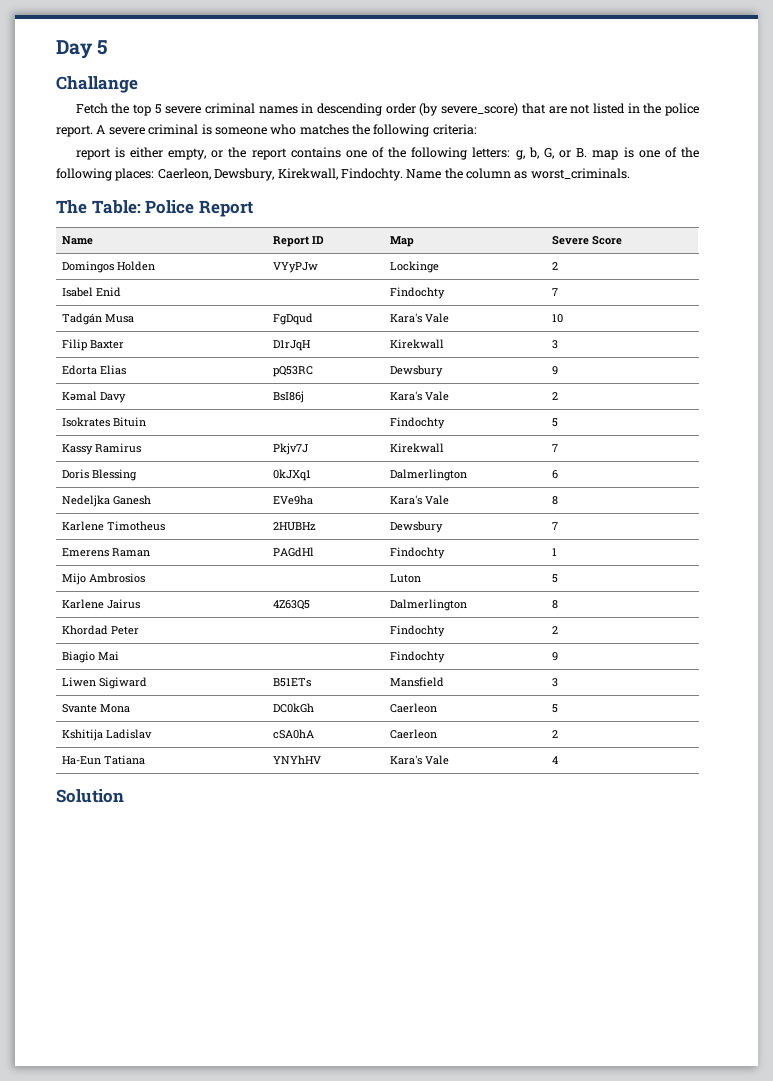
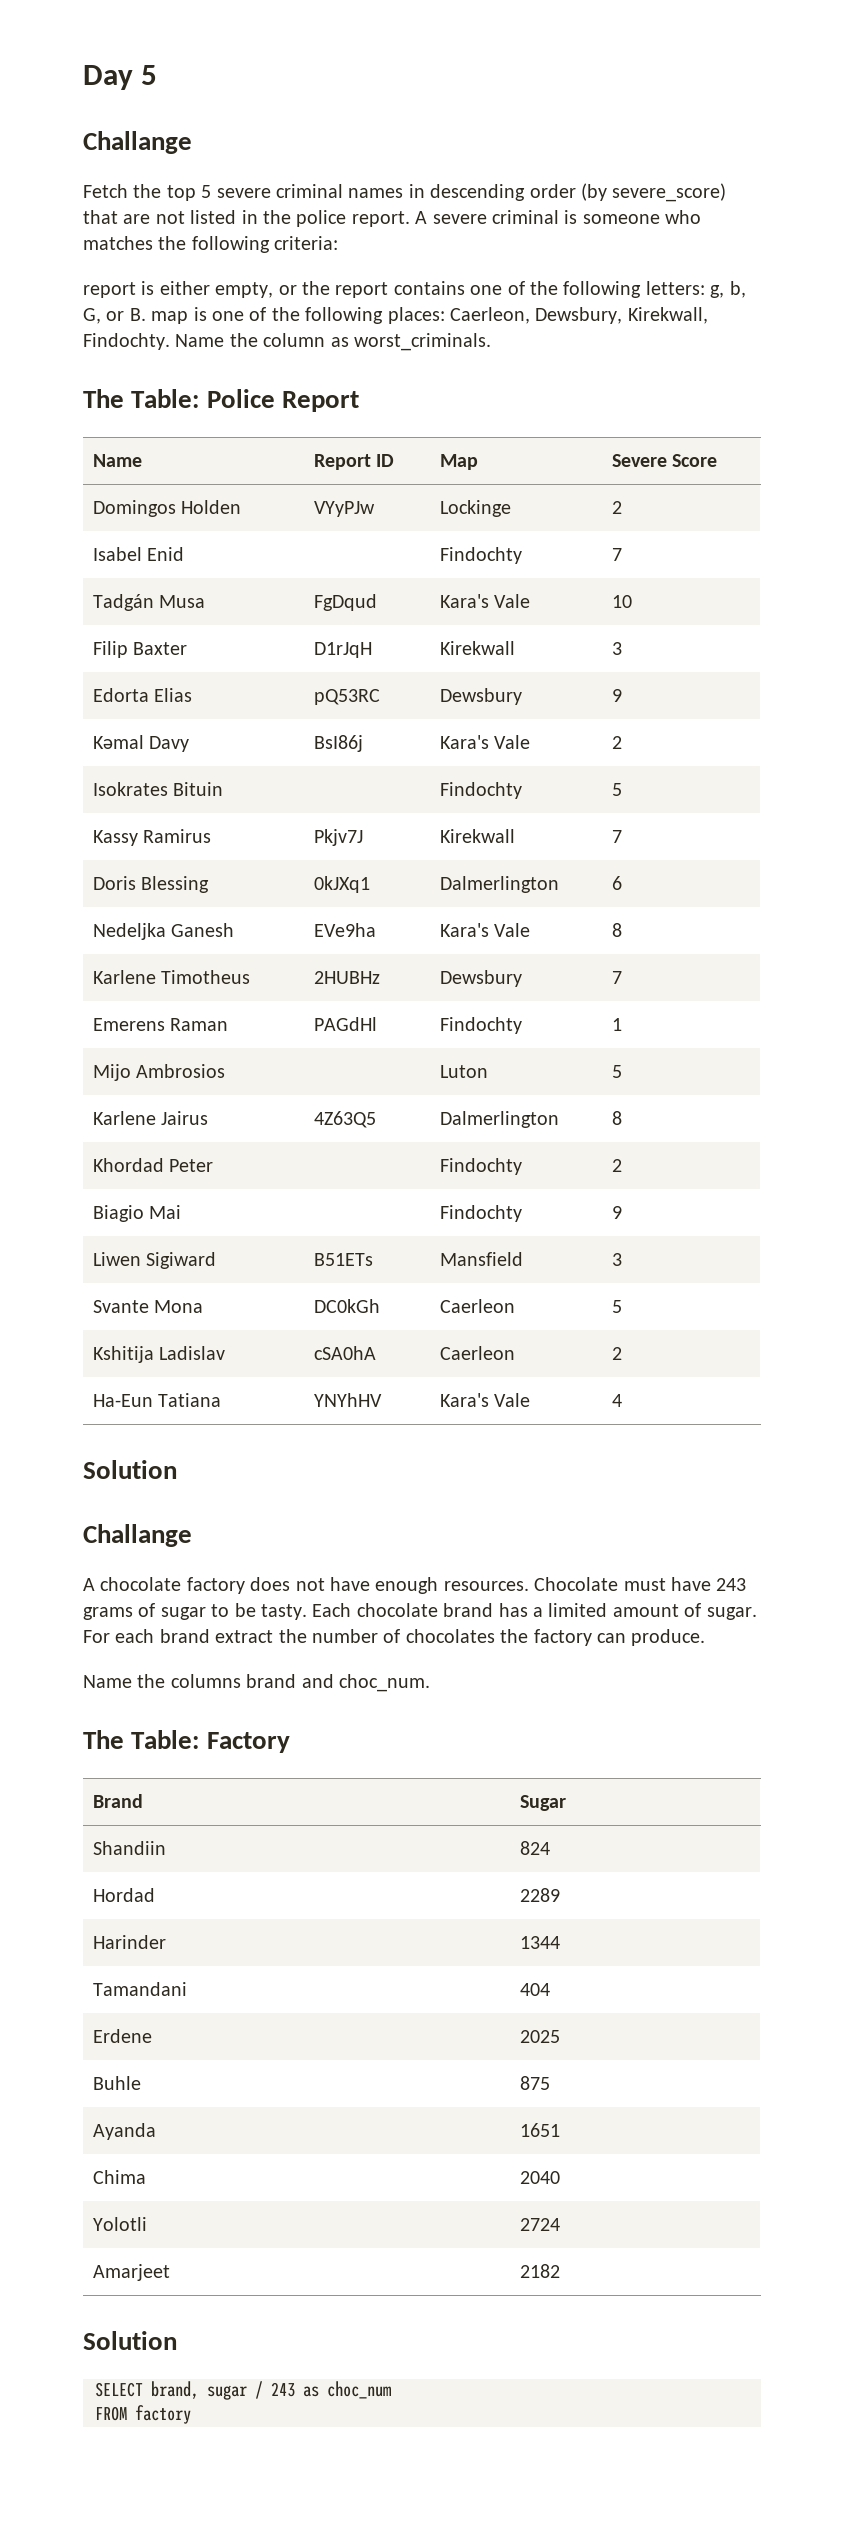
(124, 796) none -> [83,1524,192,1547] [83,1577,747,1594] [83,1603,757,1620] [83,1629,706,1646] [83,1674,430,1692] [83,1730,290,1753] [92,1794,143,1808] [519,1795,566,1811] [92,1841,166,1855] [519,1841,550,1855] [92,1888,155,1902] [519,1888,560,1902] [92,1935,166,1949] [519,1936,560,1949] [92,1982,187,1996] [519,1983,550,1996] [92,2029,152,2043] [519,2030,560,2043] [92,2076,141,2090] [519,2076,550,2090] [92,2123,156,2140] [519,2123,560,2137] [92,2170,146,2184] [519,2171,560,2184] [92,2217,147,2231] [519,2218,560,2231] [92,2264,170,2281] [519,2264,560,2278] [83,2331,177,2350] [95,2381,391,2400] [95,2405,191,2424] // Challange // A chocolate factory does not have enough resources. Chocolate must have 243 grams of sugar to be tasty. Each chocolate brand has a limited amount of sugar. For each brand extract the number of chocolates the factory can produce. // Name the columns brand and choc_num. // The Table: Factory // Brand | Sugar // Shandiin | 824 // Hordad | 2289 // Harinder | 1344 // Tamandani | 404 // Erdene | 2025 // Buhle | 875 // Ayanda | 1651 // Chima | 2040 // Yolotli | 2724 // Amarjeet | 2182 // Solution // SELECT brand, sugar / 243 as choc_num // FROM factory

